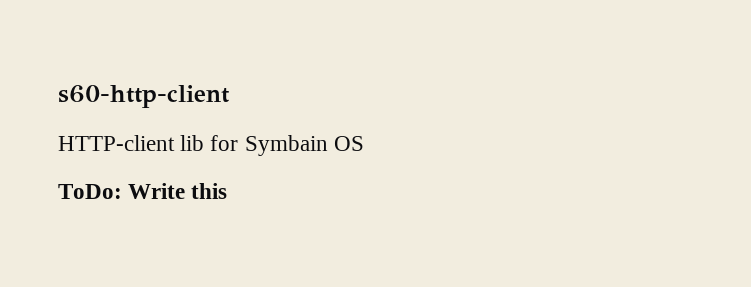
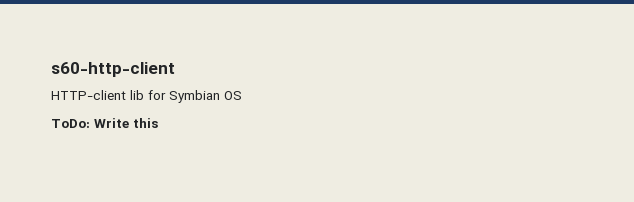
[244,135,328,156] Symbain -> [169,90,220,103] Symbian

